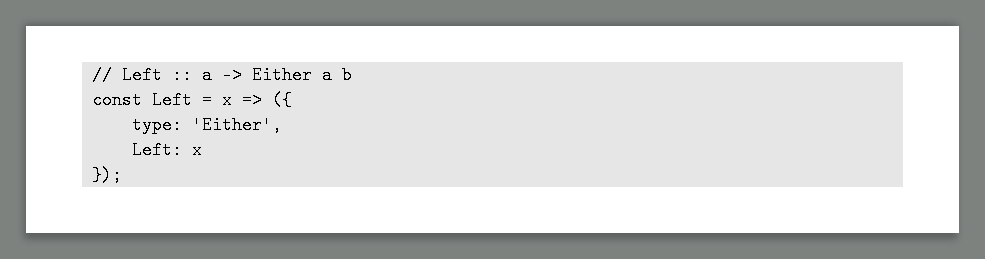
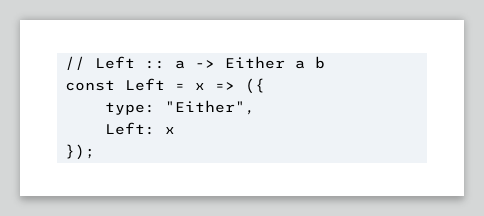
[192,116,283,134] 'Either', -> [165,100,256,115] "Either",

